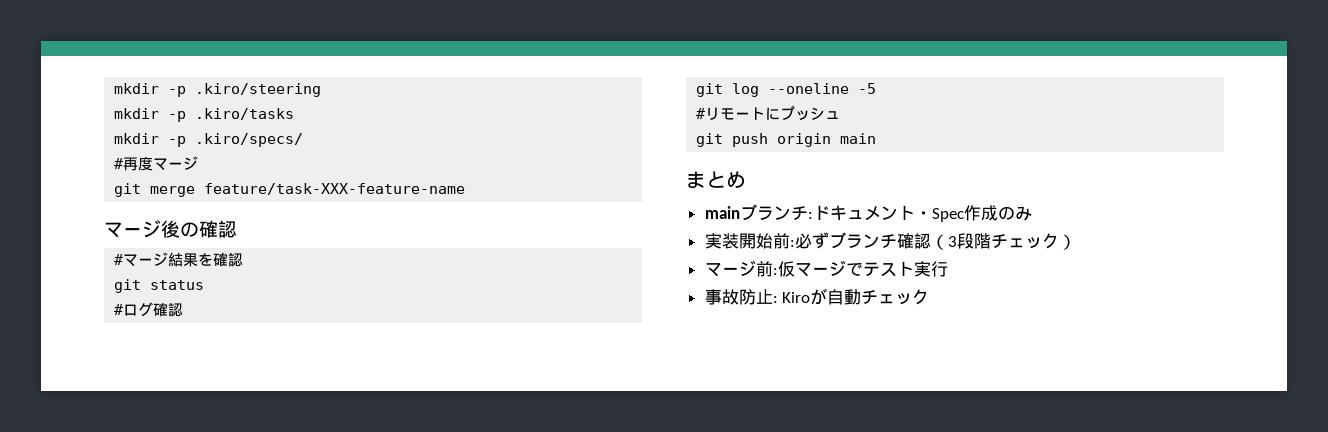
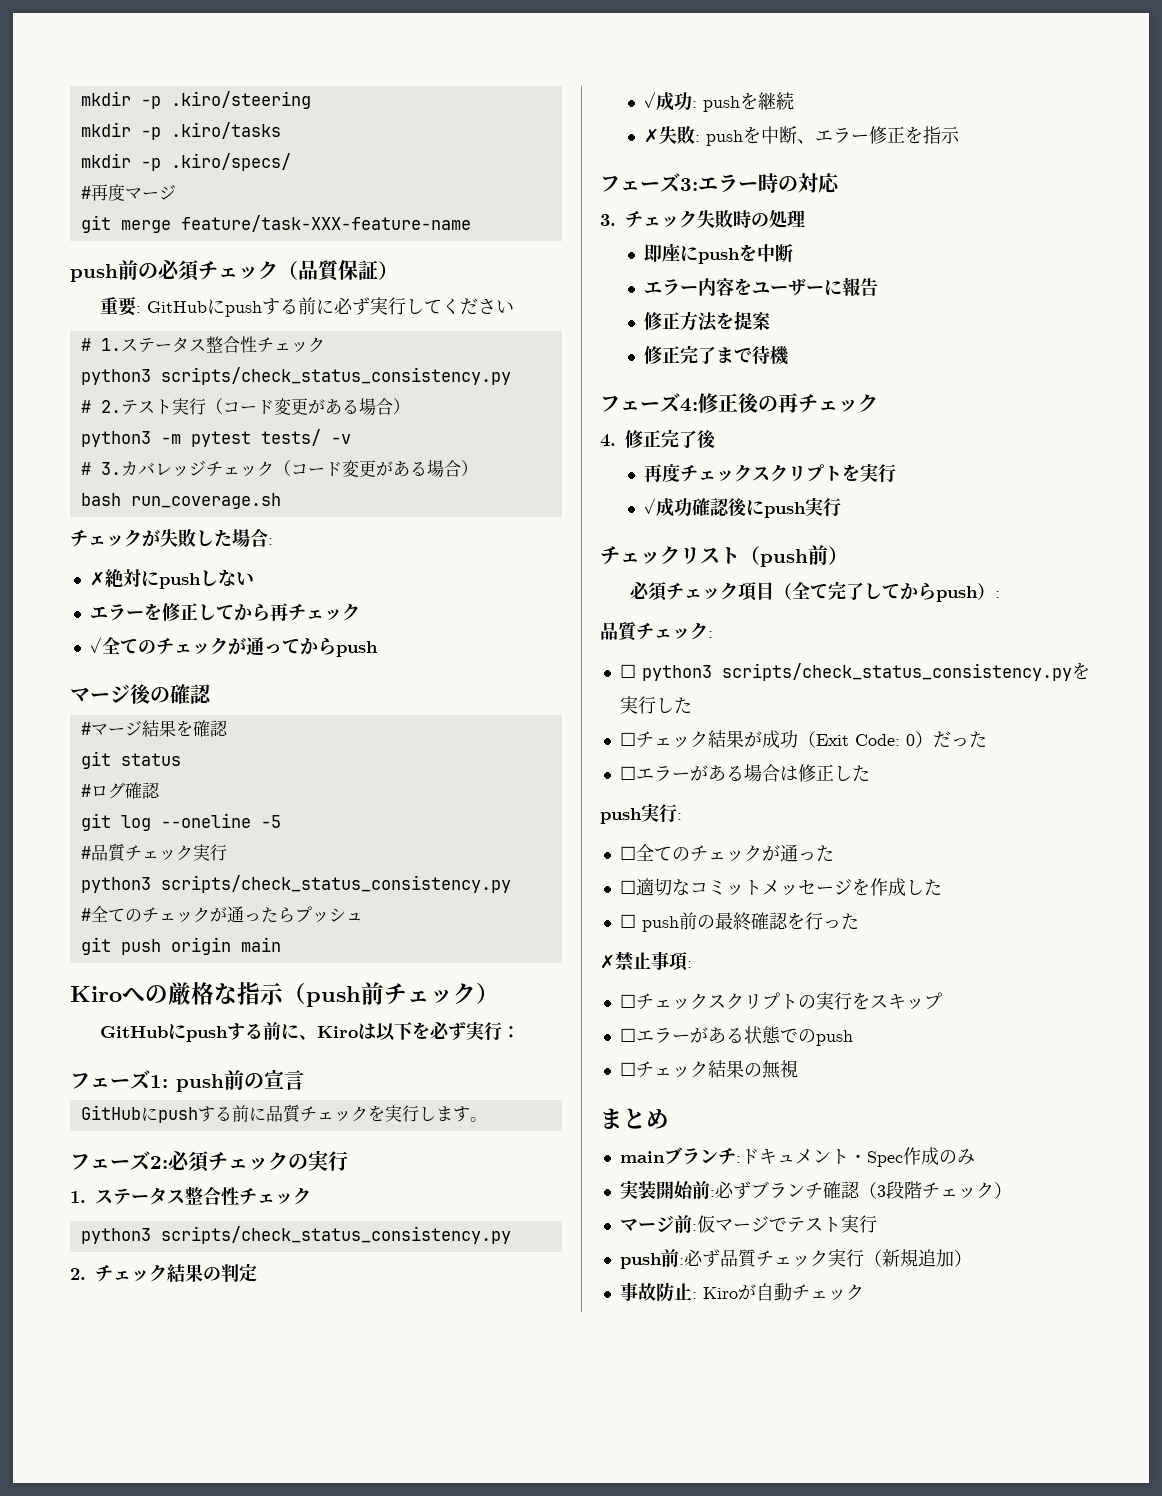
(466, 189) none -> [70,260,398,282] [100,297,515,317] [80,336,325,353] [80,367,511,385] [80,398,410,415] [80,429,351,447] [80,460,478,477] [80,493,281,509] [70,529,273,547] [89,569,254,589] [89,603,360,622] [89,637,378,657] // push前の必須チェック（品質保証） // 重要: GitHubにpushする前に必ず実行してください // # 1.ステータス整合性チェック // python3 scripts/check_status_consistency.py // # 2.テスト実行（コード変更がある場合） // python3 -m pytest tests/ -v // # 3.カバレッジチェック（コード変更がある場合） // bash run_coverage.sh // チェックが失敗した場合: // ✗絶対にpushしない // エラーを修正してから再チェック // ✓全てのチェックが通ってからpush
[705,107,781,120] リモートに -> [90,844,227,862] [80,875,511,893] [80,906,295,923] 品質チェック実行 // python3 scripts/check_status_consistency.py // #全てのチェックが通ったら
(877, 138) none -> [70,982,499,1007] [100,1021,521,1042] [70,1069,304,1092] [80,1105,487,1123] [70,1150,348,1172] [70,1186,311,1206] [80,1226,511,1244] [70,1263,257,1283] [643,92,794,112] [643,126,960,146] [600,173,840,193] [600,210,805,228] [643,243,793,264] [643,277,878,296] [643,311,770,332] [643,345,789,365] [600,393,878,413] [600,429,716,448] [643,464,896,483] [643,498,841,518] [600,545,848,567] [630,581,1001,602] [600,622,713,642] [619,662,1090,681] [619,696,692,714] [619,730,987,748] [619,764,870,782] [600,804,682,824] [619,844,834,862] [619,878,942,896] [619,912,859,932] [600,951,692,971] [619,992,942,1010] [619,1026,853,1046] [619,1060,798,1079] // Kiroへの厳格な指示（push前チェック） // GitHubにpushする前に、Kiroは以下を必ず実行： // フェーズ1: push前の宣言 // GitHubにpushする前に品質チェックを実行します。 // フェーズ2:必須チェックの実行 // 1.ステータス整合性チェック // python3 scripts/check_status_consistency.py // 2.チェック結果の判定 // ✓成功: pushを継続 // ✗失敗: pushを中断、エラー修正を指示 // フェーズ3:エラー時の対応 // 3.チェック失敗時の処理 // 即座にpushを中断 // エラー内容をユーザーに報告 // 修正方法を提案 // 修正完了まで待機 // フェーズ4:修正後の再チェック // 4.修正完了後 // 再度チェックスクリプトを実行 // ✓成功確認後にpush実行 // チェックリスト（push前） // 必須チェック項目（全て完了してからpush）: // 品質チェック: // ☐ python3 scripts/check_status_consistency.pyを実行した // ☐チェック結果が成功（Exit Code: 0）だった // ☐エラーがある場合は修正した // push実行: // ☐全てのチェックが通った // ☐適切なコミットメッセージを作成した // ☐ push前の最終確認を行った // ✗禁止事項: // ☐チェックスクリプトの実行をスキップ // ☐エラーがある状態でのpush // ☐チェック結果の無視
(948, 269) none -> [619,1249,972,1269] // push前:必ず品質チェック実行（新規追加）

